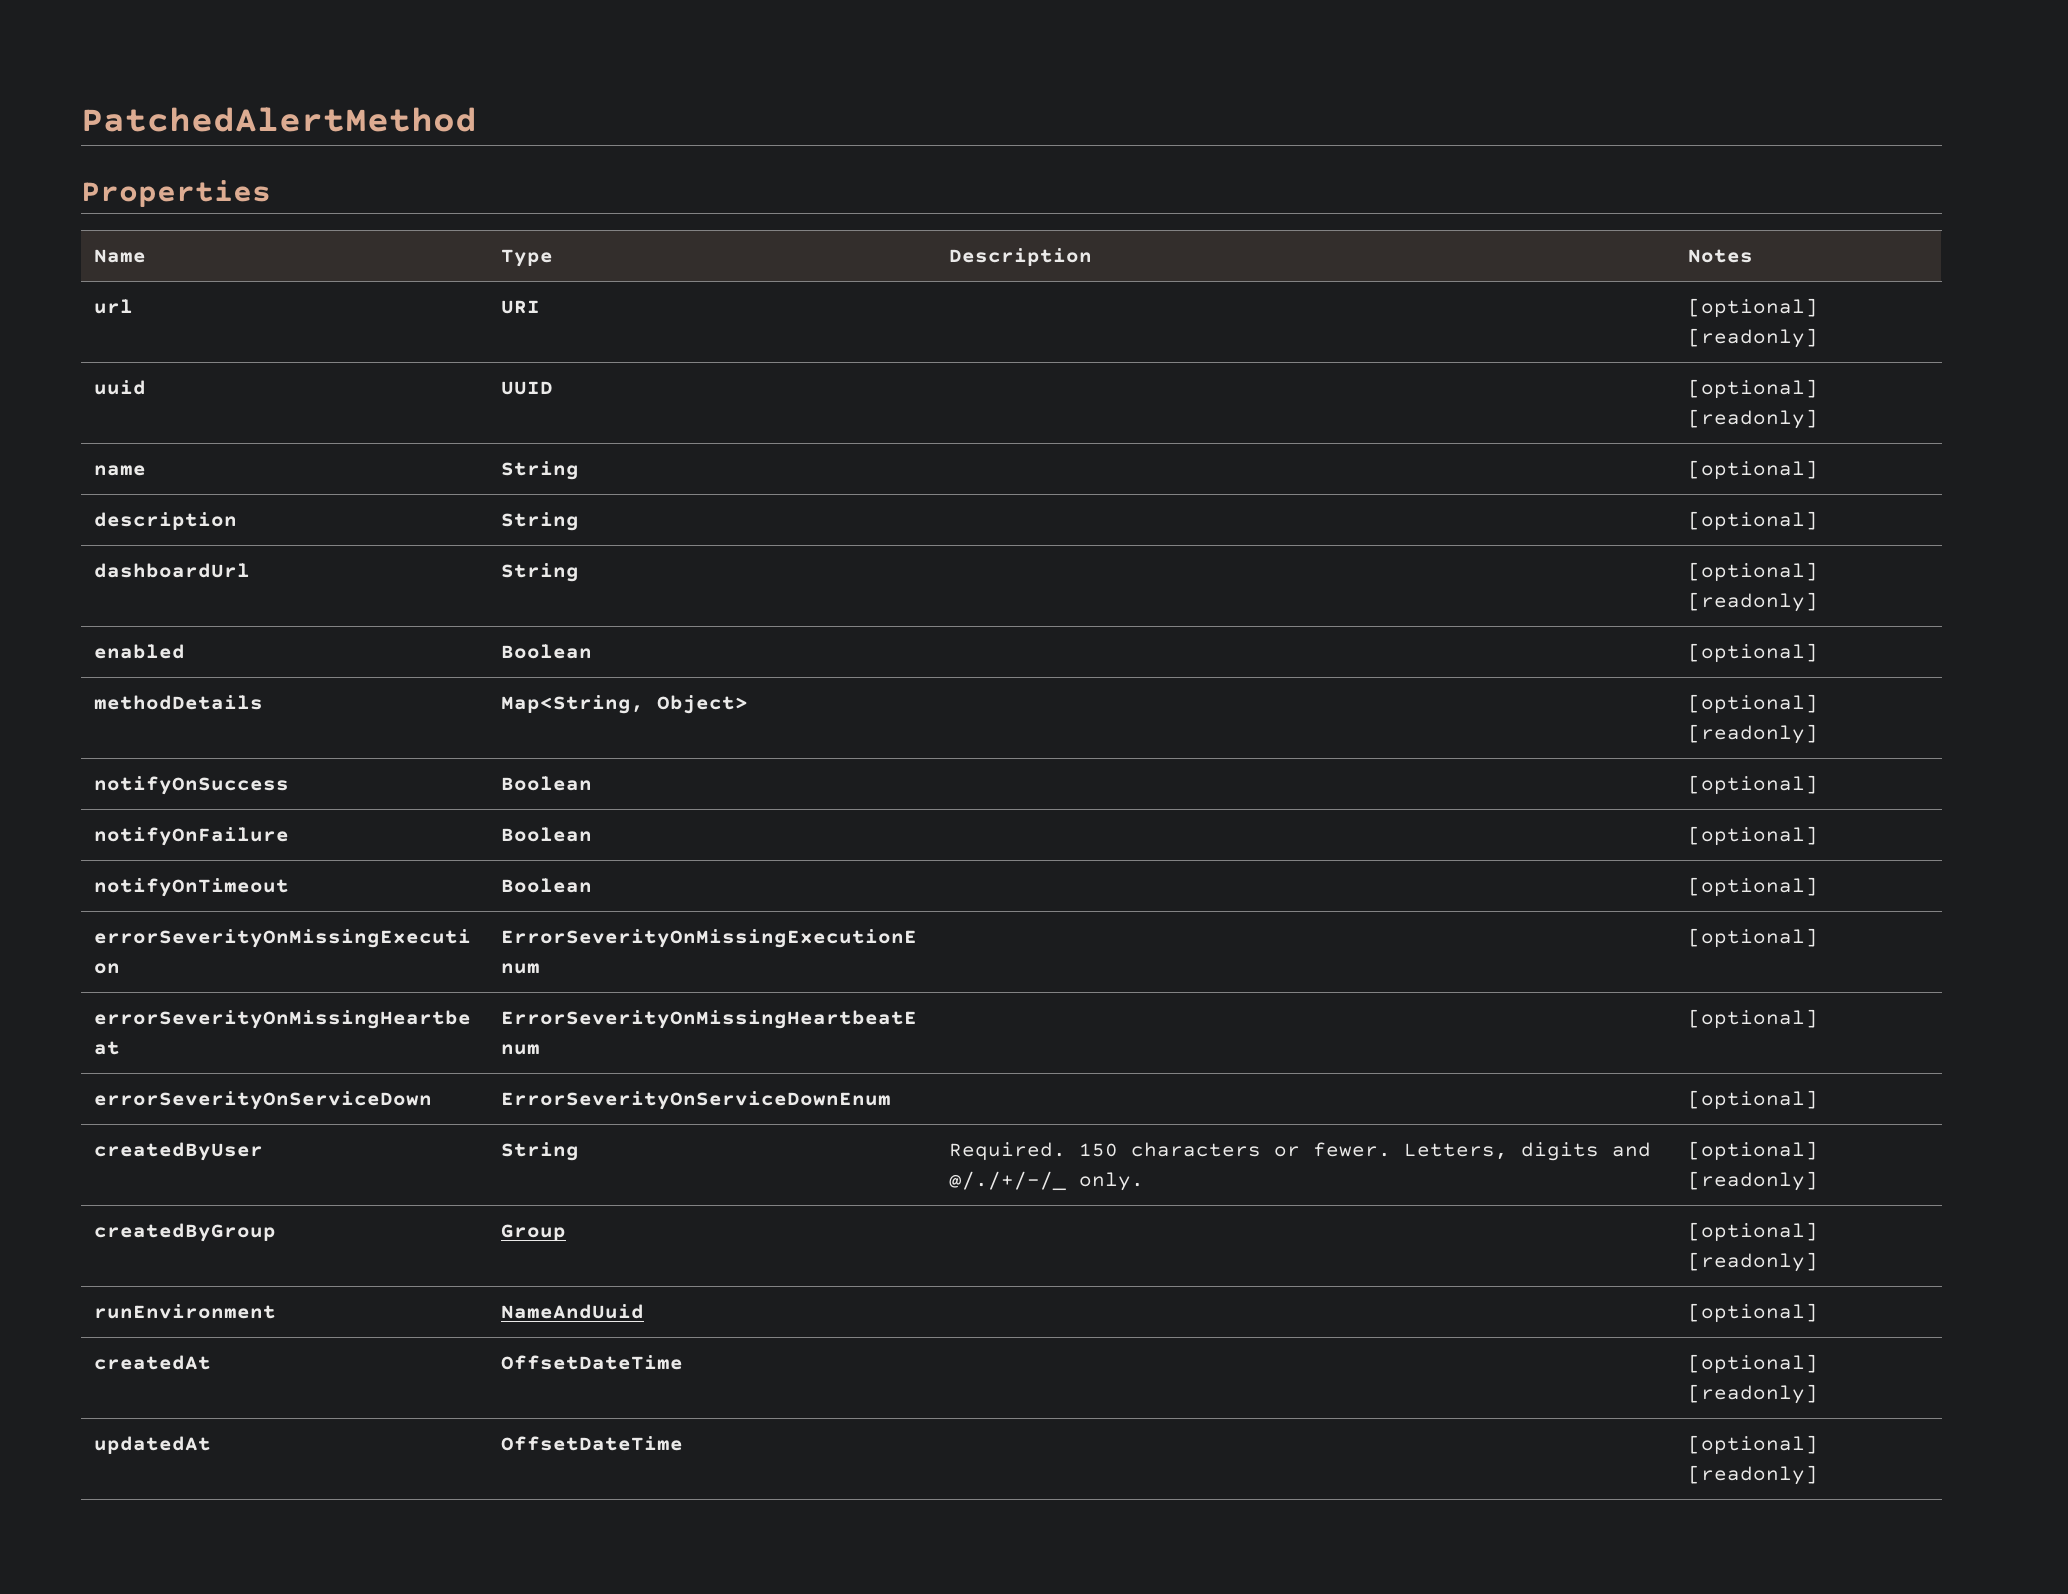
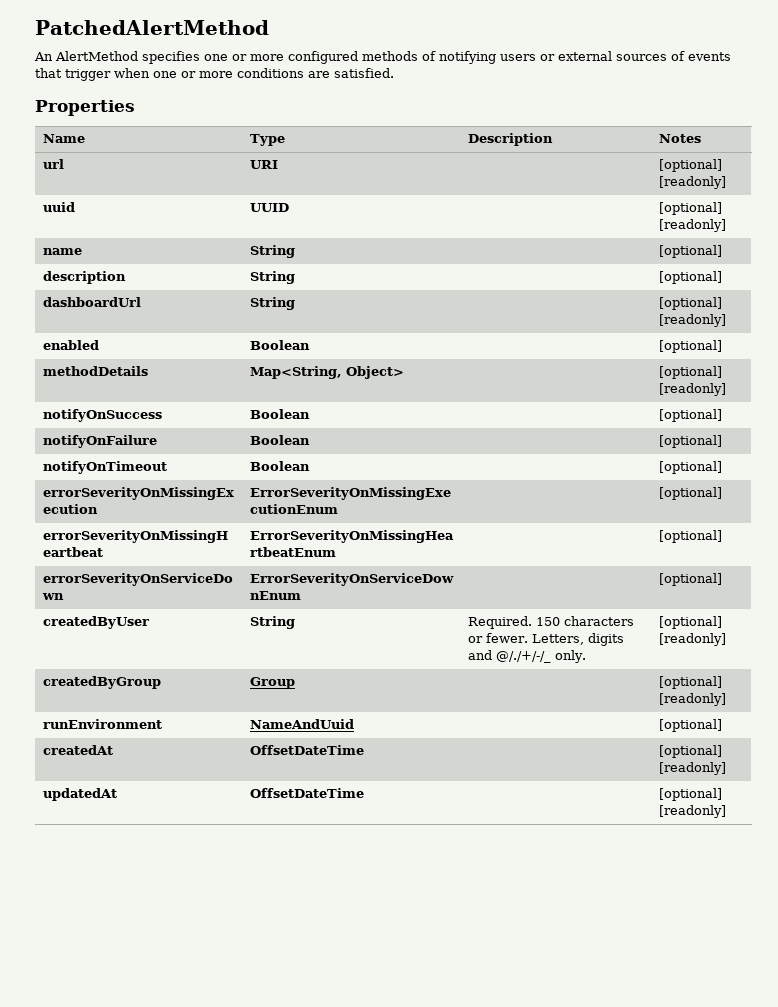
(477, 119) none -> [34,51,731,64] [35,68,394,81] // An AlertMethod specifies one or more configured methods of notifying users or external sources of events that trigger when one or more conditions are satisfied.

